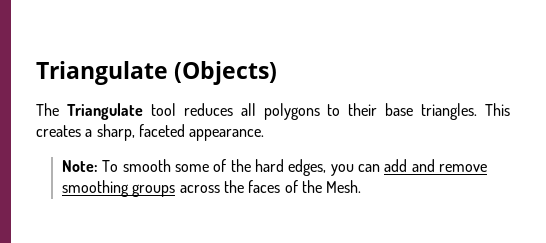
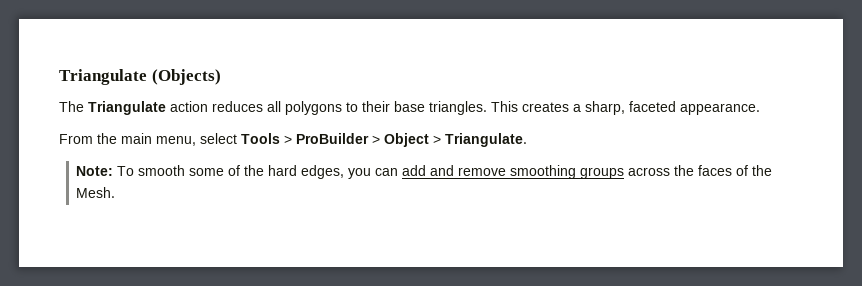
[150,103,176,116] tool -> [170,101,208,112] action
(265, 135) none -> [59,133,527,147] // From the main menu, select Tools > ProBuilder > Object > Triangulate.

